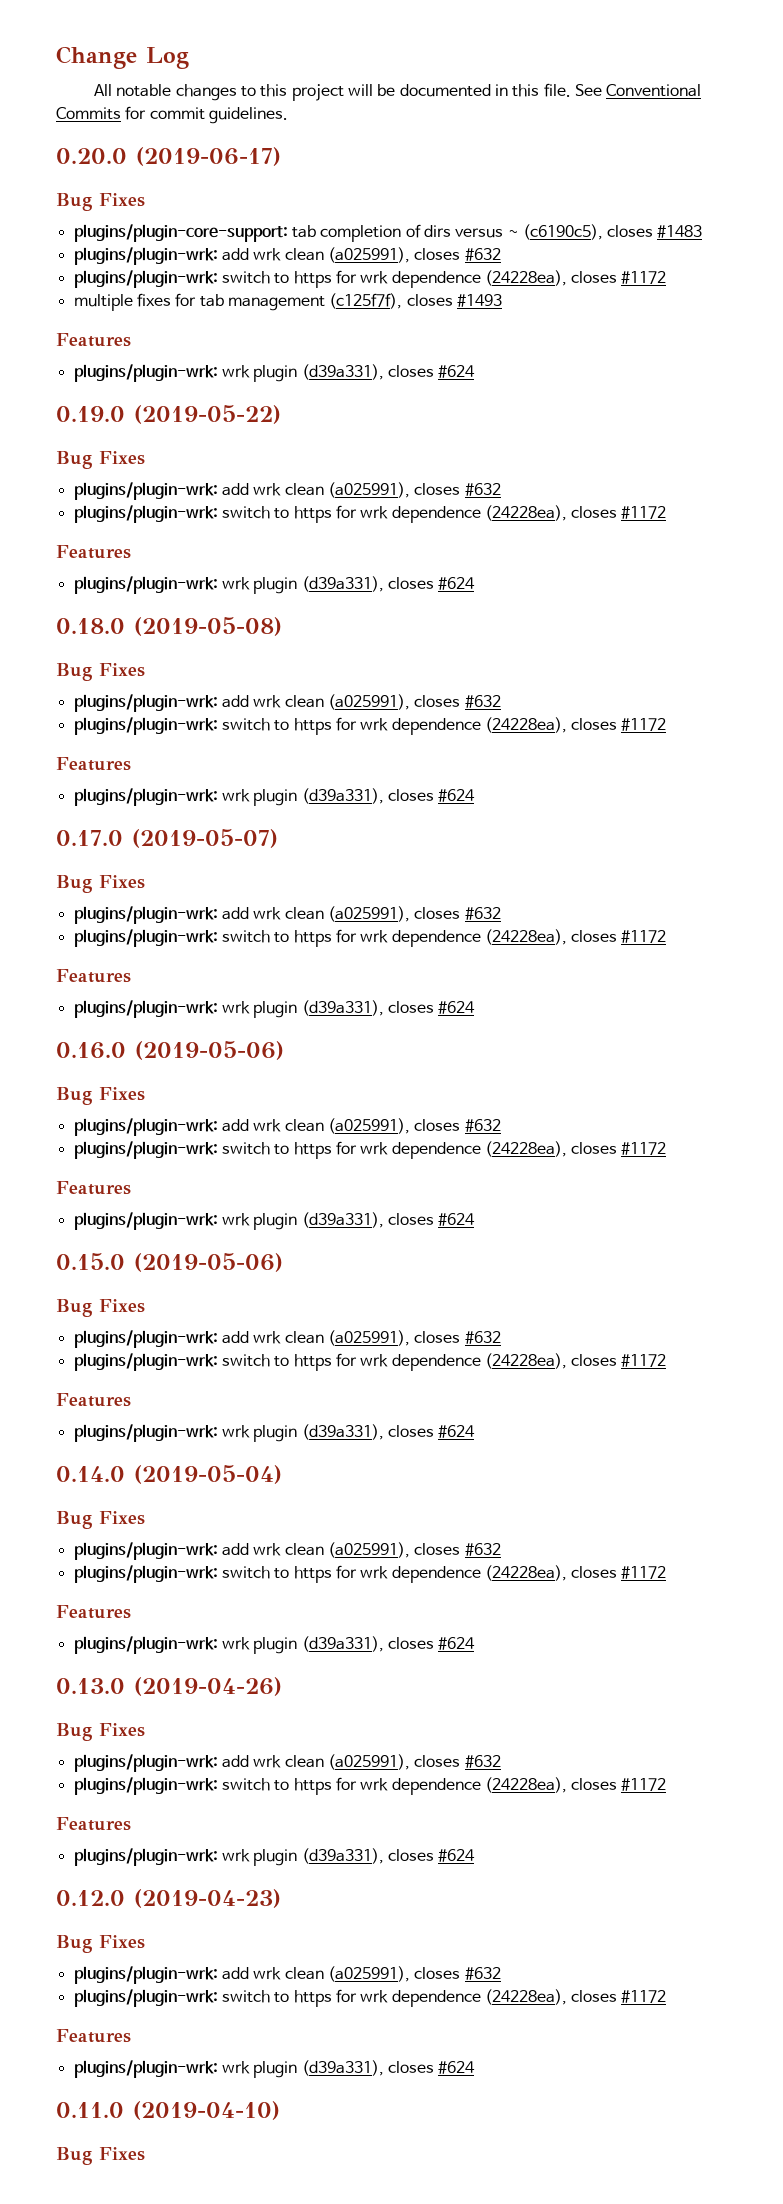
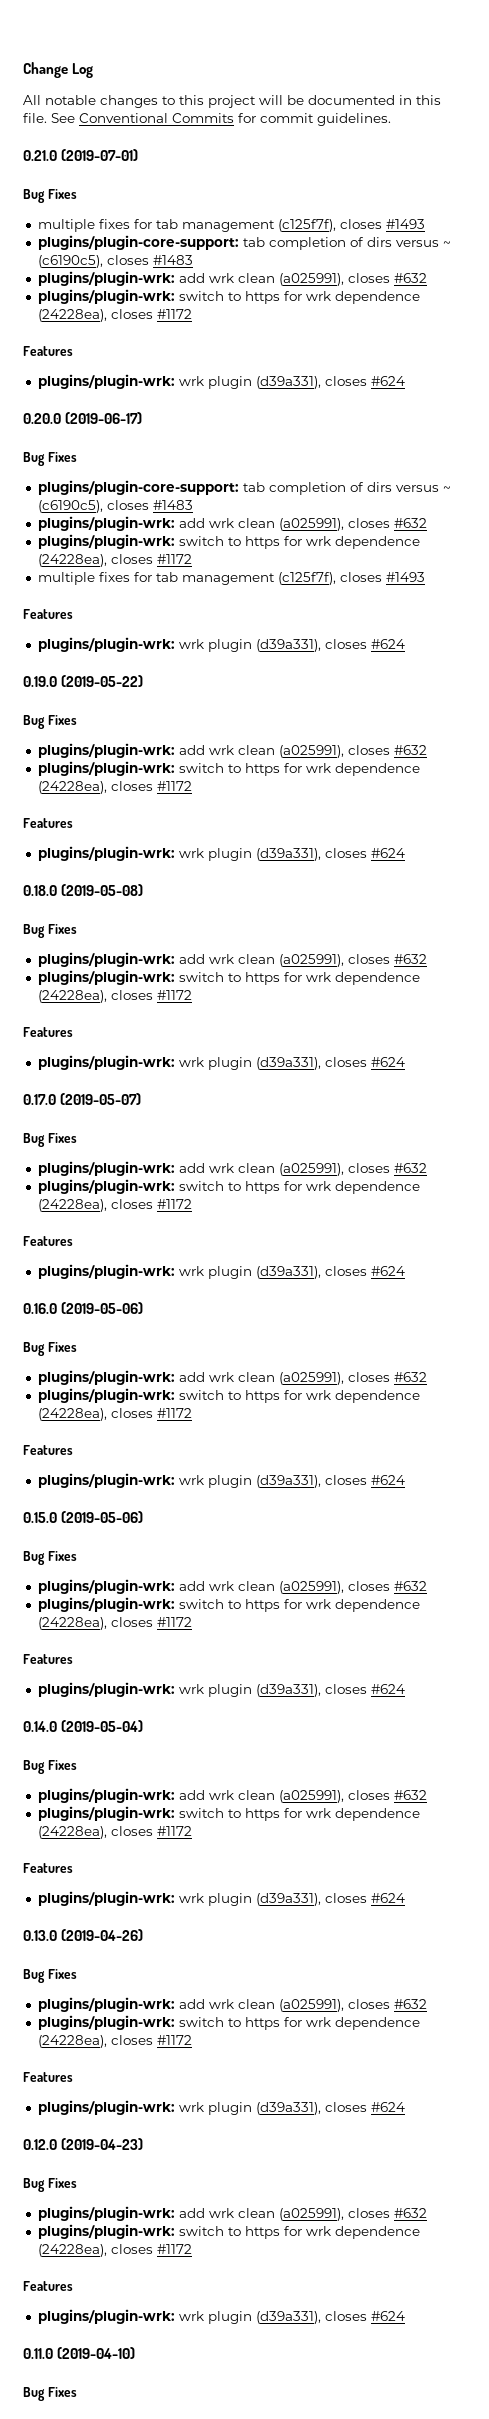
(288, 115) none -> [23,149,139,161] [23,189,77,203] [37,219,425,232] [37,235,451,250] [37,255,193,268] [37,271,427,286] [37,289,420,304] [37,309,192,322] [23,346,73,356] [37,374,405,389] // 0.21.0 (2019-07-01) // Bug Fixes // multiple fixes for tab management (c125f7f), closes #1493 // plugins/plugin-core-support: tab completion of dirs versus ~ (c6190c5), closes #1483 // plugins/plugin-wrk: add wrk clean (a025991), closes #632 // plugins/plugin-wrk: switch to https for wrk dependence (24228ea), closes #1172 // Features // plugins/plugin-wrk: wrk plugin (d39a331), closes #624

